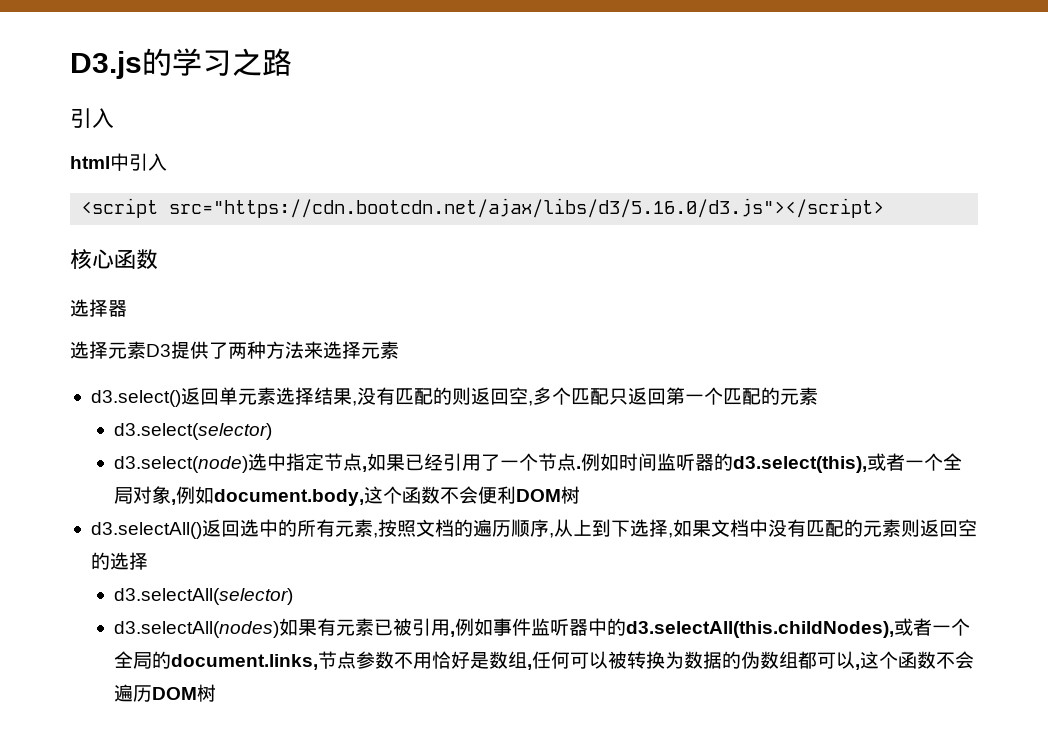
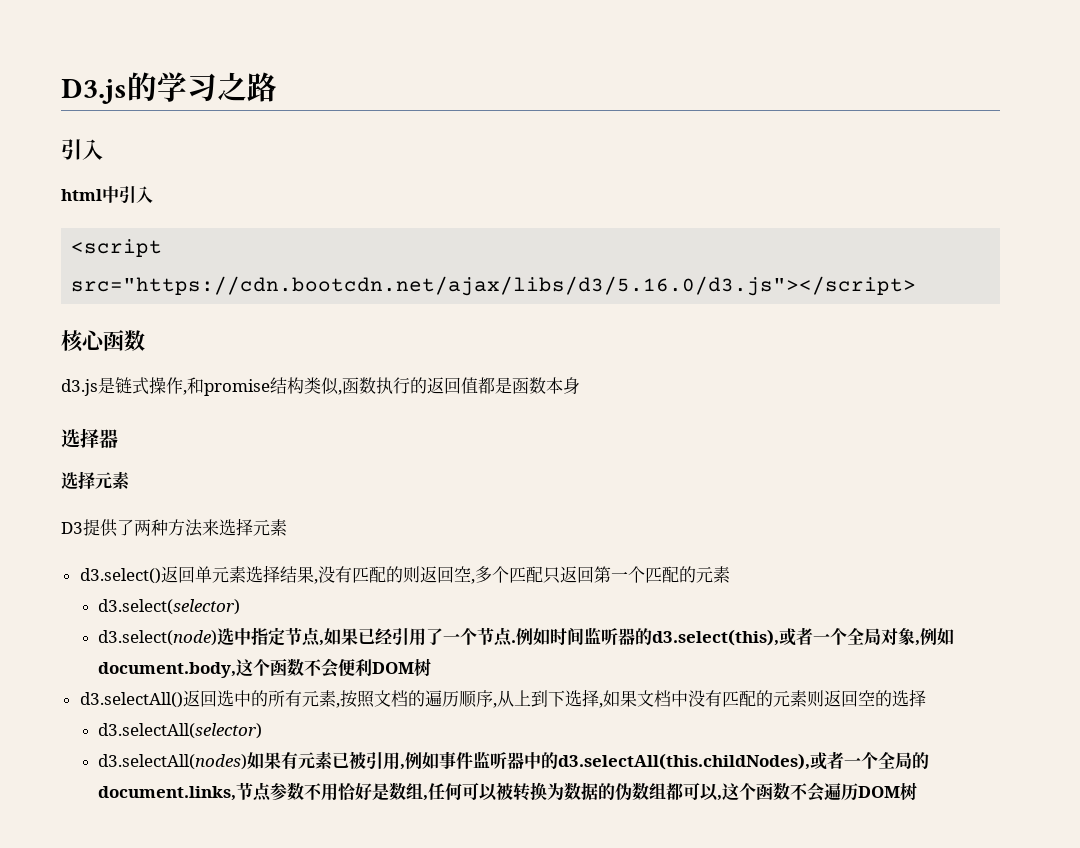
(158, 259) none -> [61,377,580,396] // d3.js是链式操作,和promise结构类似,函数执行的返回值都是函数本身
(146, 350) none -> (130, 480) //

